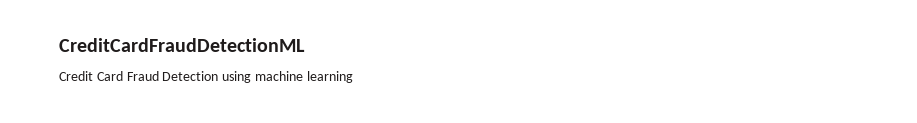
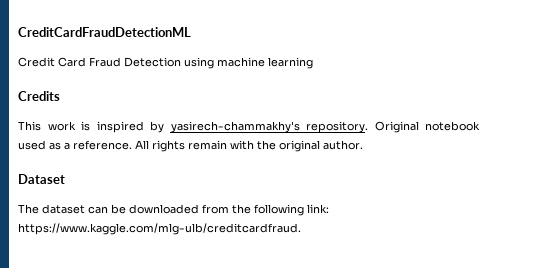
(353, 77) none -> [18,91,60,101] [18,121,480,133] [18,140,363,152] [18,174,65,184] [18,204,329,216] [18,223,301,235] // Credits // This work is inspired by yasirech-chammakhy's repository. Original notebook used as a reference. All rights remain with the original author. // Dataset // The dataset can be downloaded from the following link: https://www.kaggle.com/mlg-ulb/creditcardfraud.

